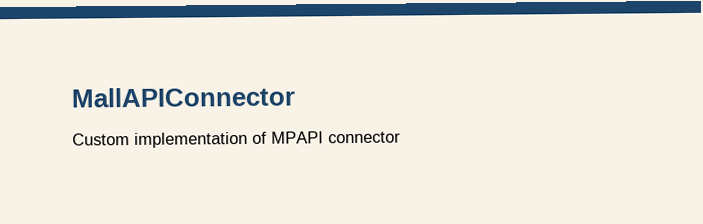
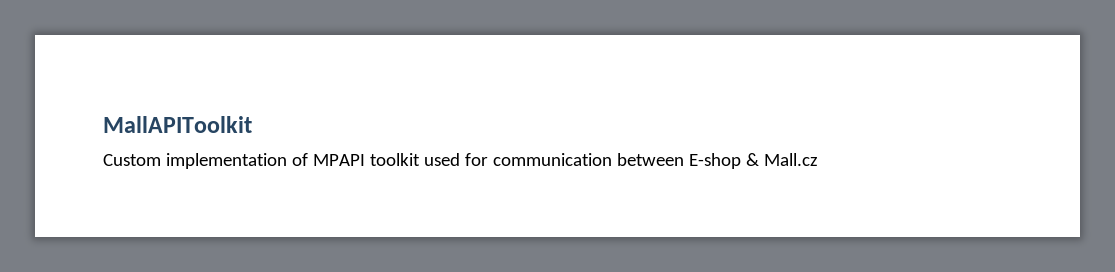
[71,86,295,108] MallAPIConnector -> [103,116,252,133] MallAPIToolkit
[328,131,401,144] connector -> [369,153,818,169] toolkit used for communication between E-shop & Mall.cz

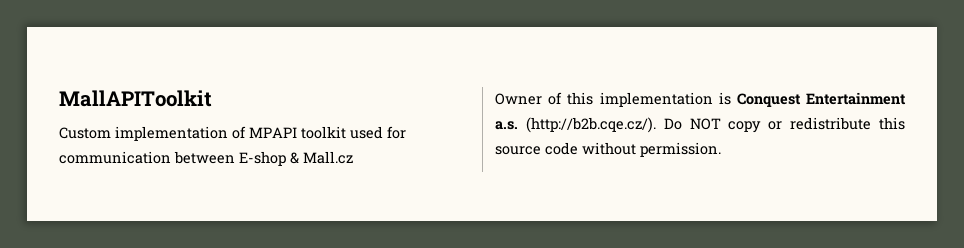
(818, 159) none -> [495,92,906,107] [495,117,905,133] [495,142,721,157] // Owner of this implementation is Conquest Entertainment a.s. (http://b2b.cqe.cz/). Do NOT copy or redistribute this source code without permission.

